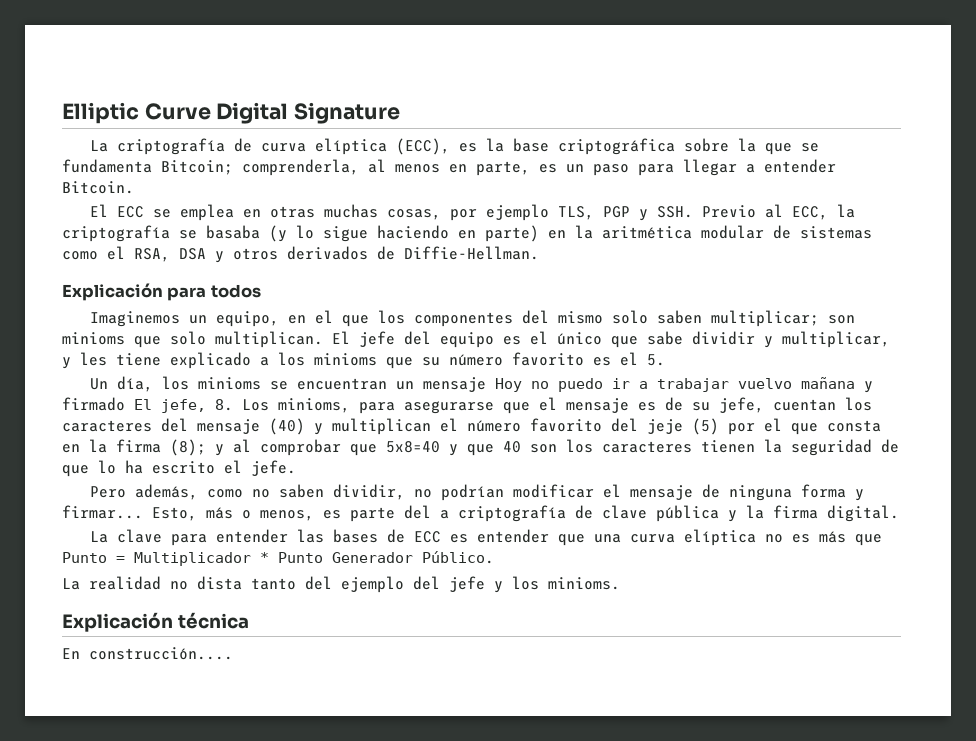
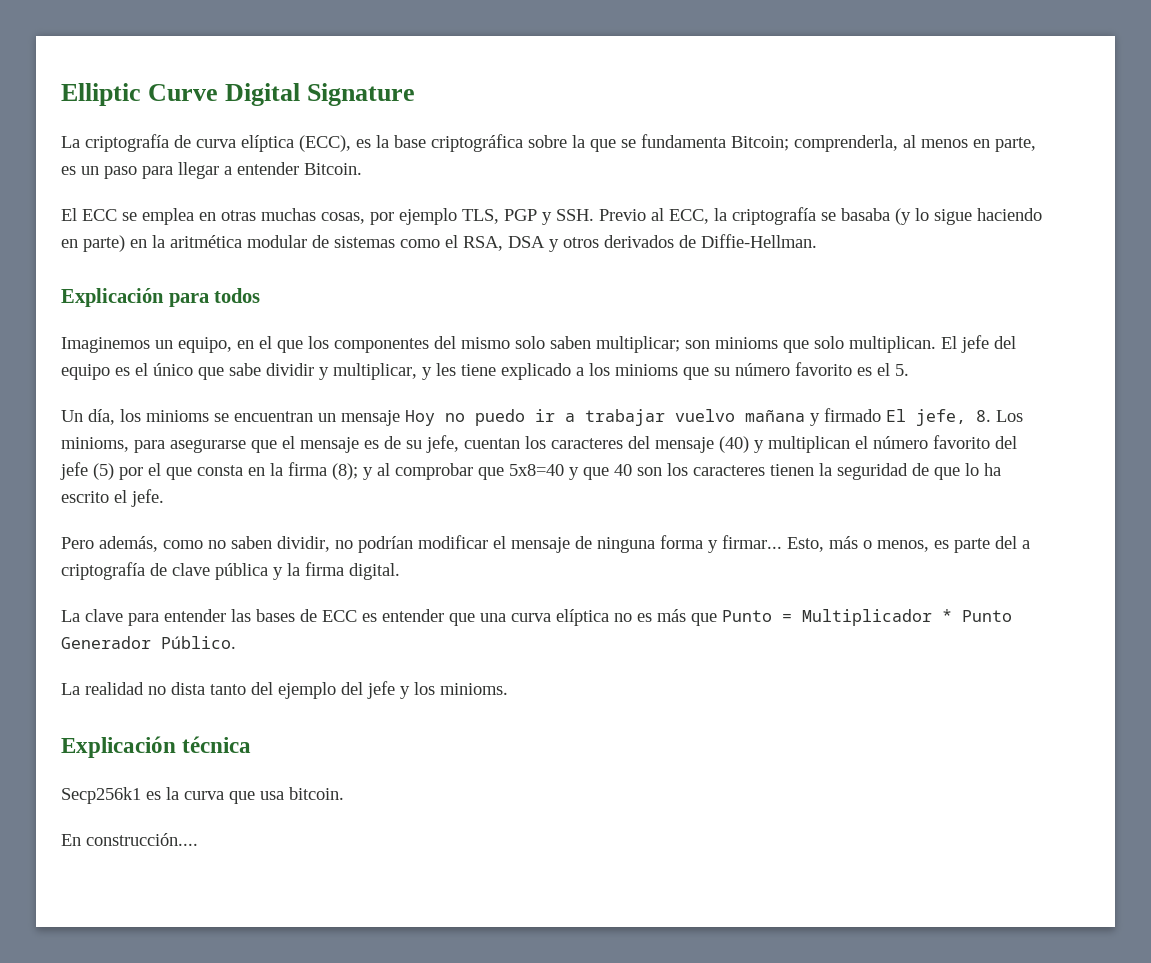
[647,419,683,434] jeje -> [60,462,88,480] jefe
(249, 620) none -> [61,787,344,804] // Secp256k1 es la curva que usa bitcoin.

